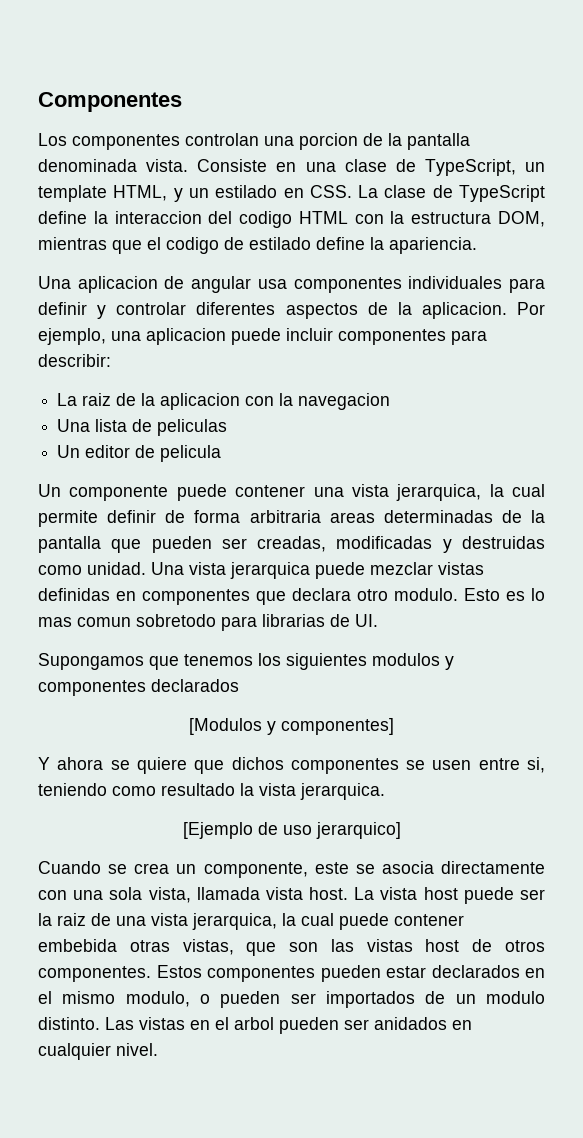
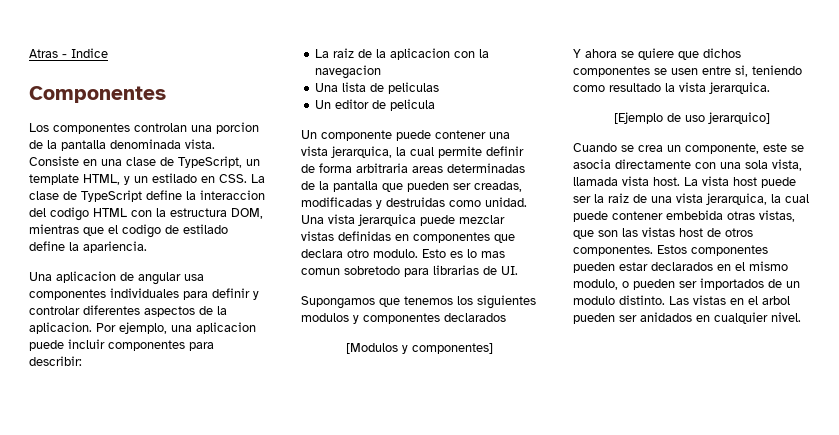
(38, 102) none -> [29,48,108,58] Atras - Indice //

